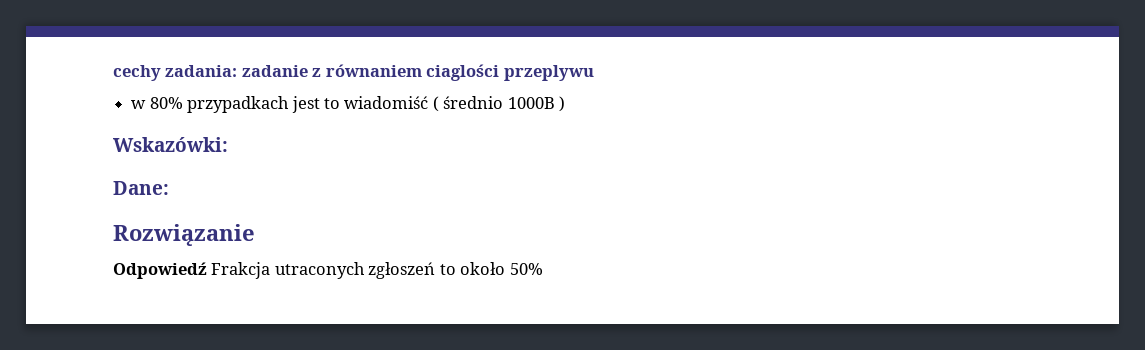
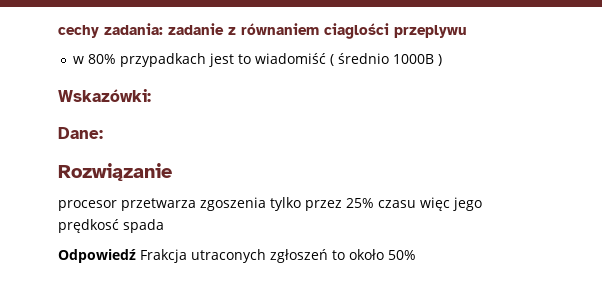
(255, 235) none -> [58,197,482,211] [58,219,164,233] // procesor przetwarza zgoszenia tylko przez 25% czasu więc jego prędkosć spada

